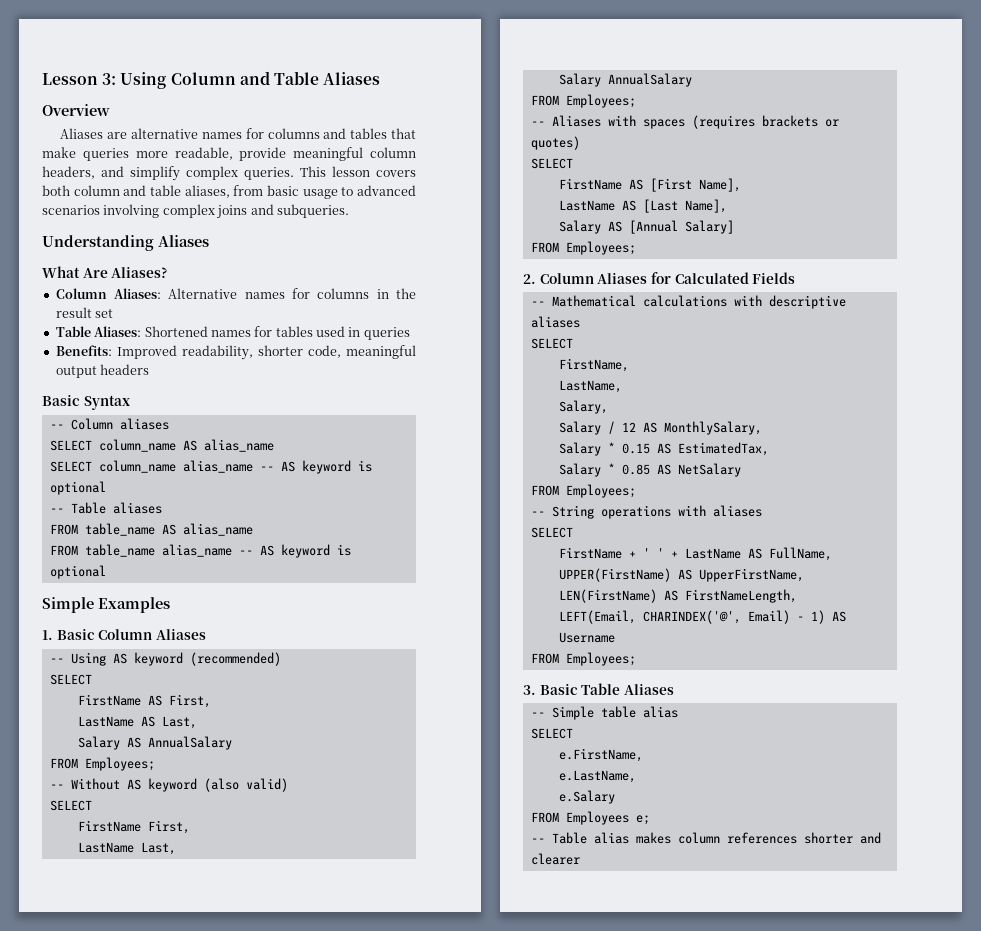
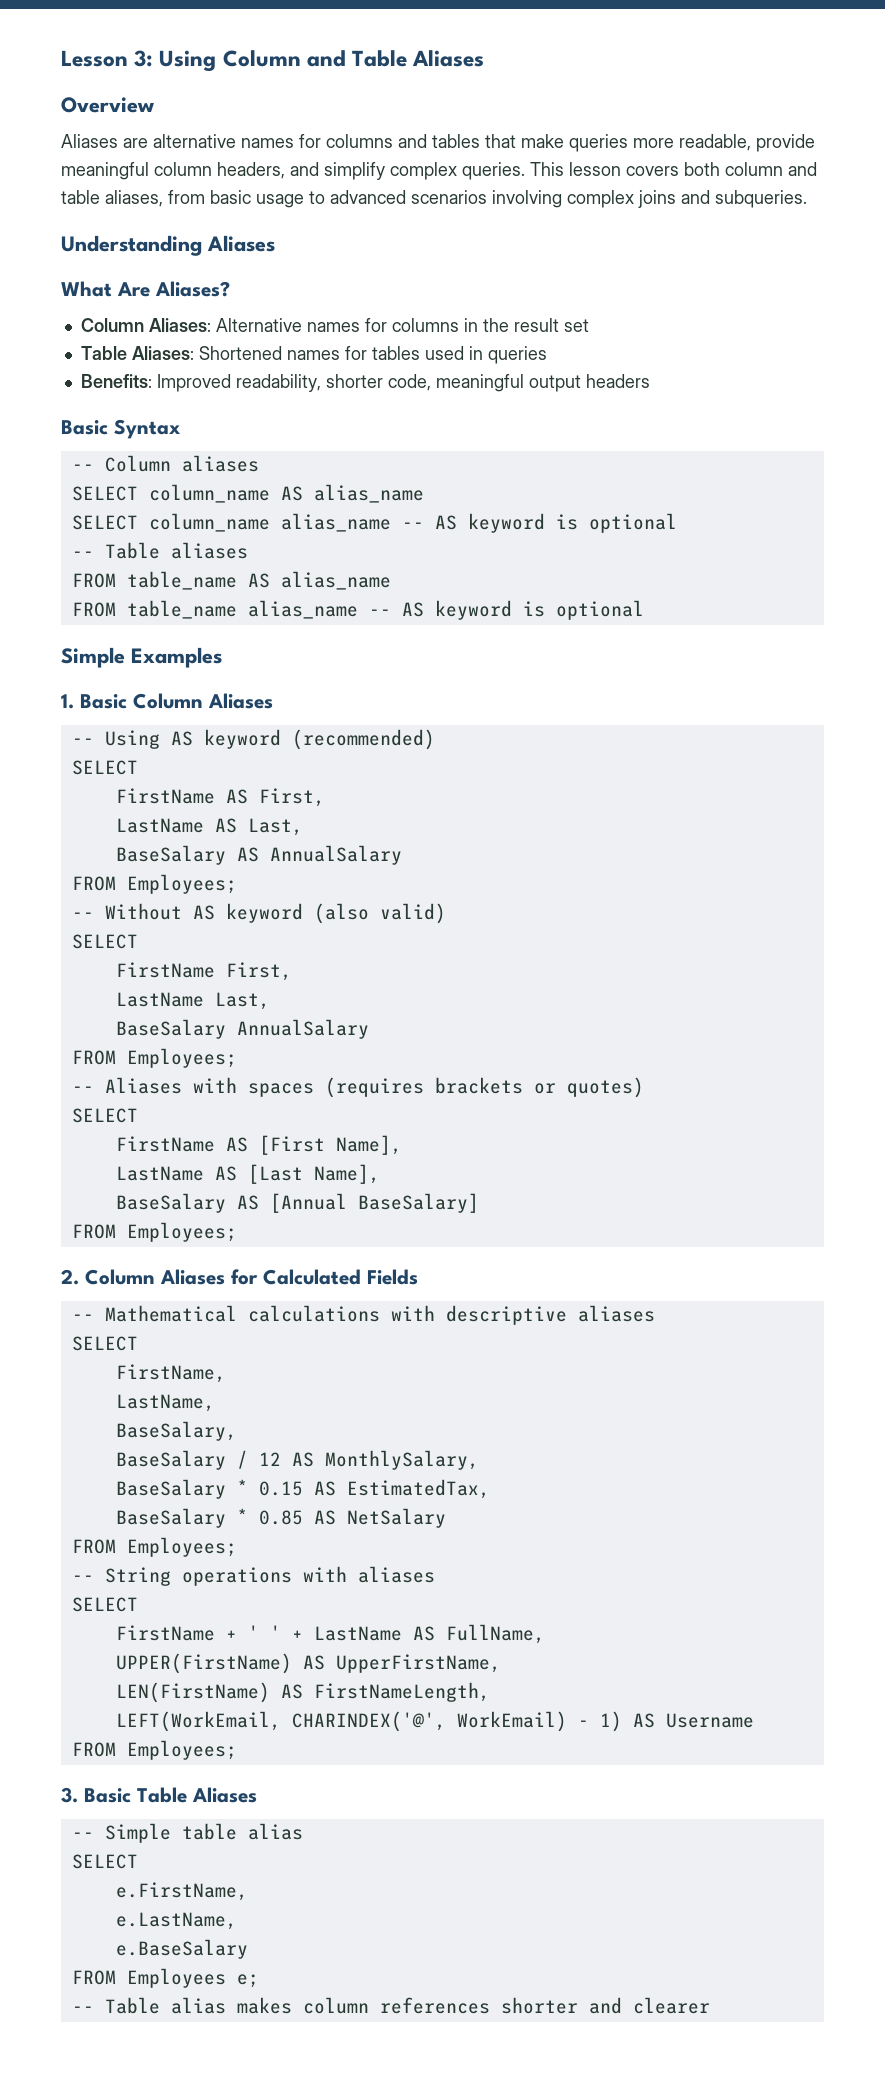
[77,736,120,750] Salary -> [115,845,226,865] BaseSalary
[558,73,601,87] Salary -> [115,1019,226,1039] BaseSalary
[558,220,601,234] Salary -> [115,1193,226,1213] BaseSalary
[684,220,734,234] Salary] -> [357,1193,479,1213] BaseSalary]
[558,400,608,414] [558,421,601,435] Salary, // Salary -> [115,1421,237,1441] [115,1450,226,1470] BaseSalary, // BaseSalary
[558,442,601,456] Salary -> [115,1479,226,1499] BaseSalary
[558,463,601,477] Salary -> [115,1508,226,1528] BaseSalary
[558,610,790,624] LEFT(Email, CHARINDEX('@', Email) -> [115,1711,567,1732] LEFT(WorkEmail, CHARINDEX('@', WorkEmail)
[558,790,615,804] e.Salary -> [115,1939,248,1959] e.BaseSalary

